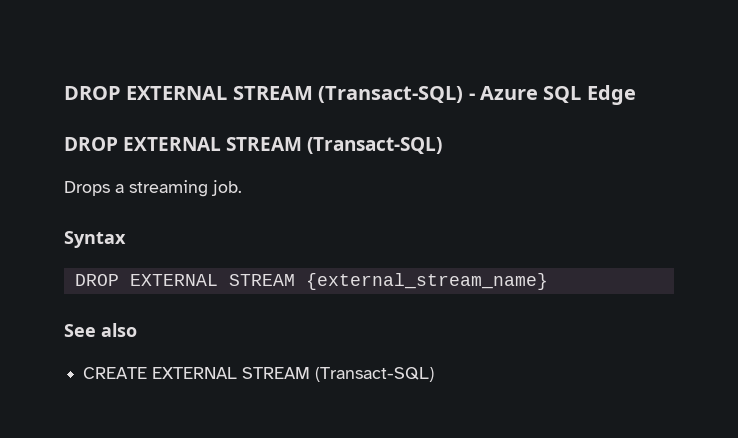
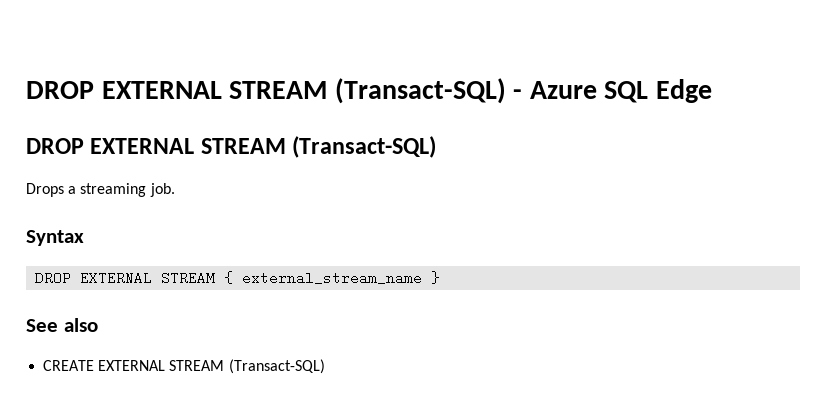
[305,273,548,290] {external_stream_name} -> [224,271,441,285] { external_stream_name }

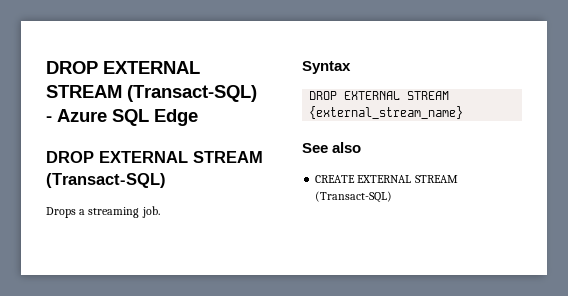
[224,271,441,285] { external_stream_name } -> [309,106,464,119] {external_stream_name}

